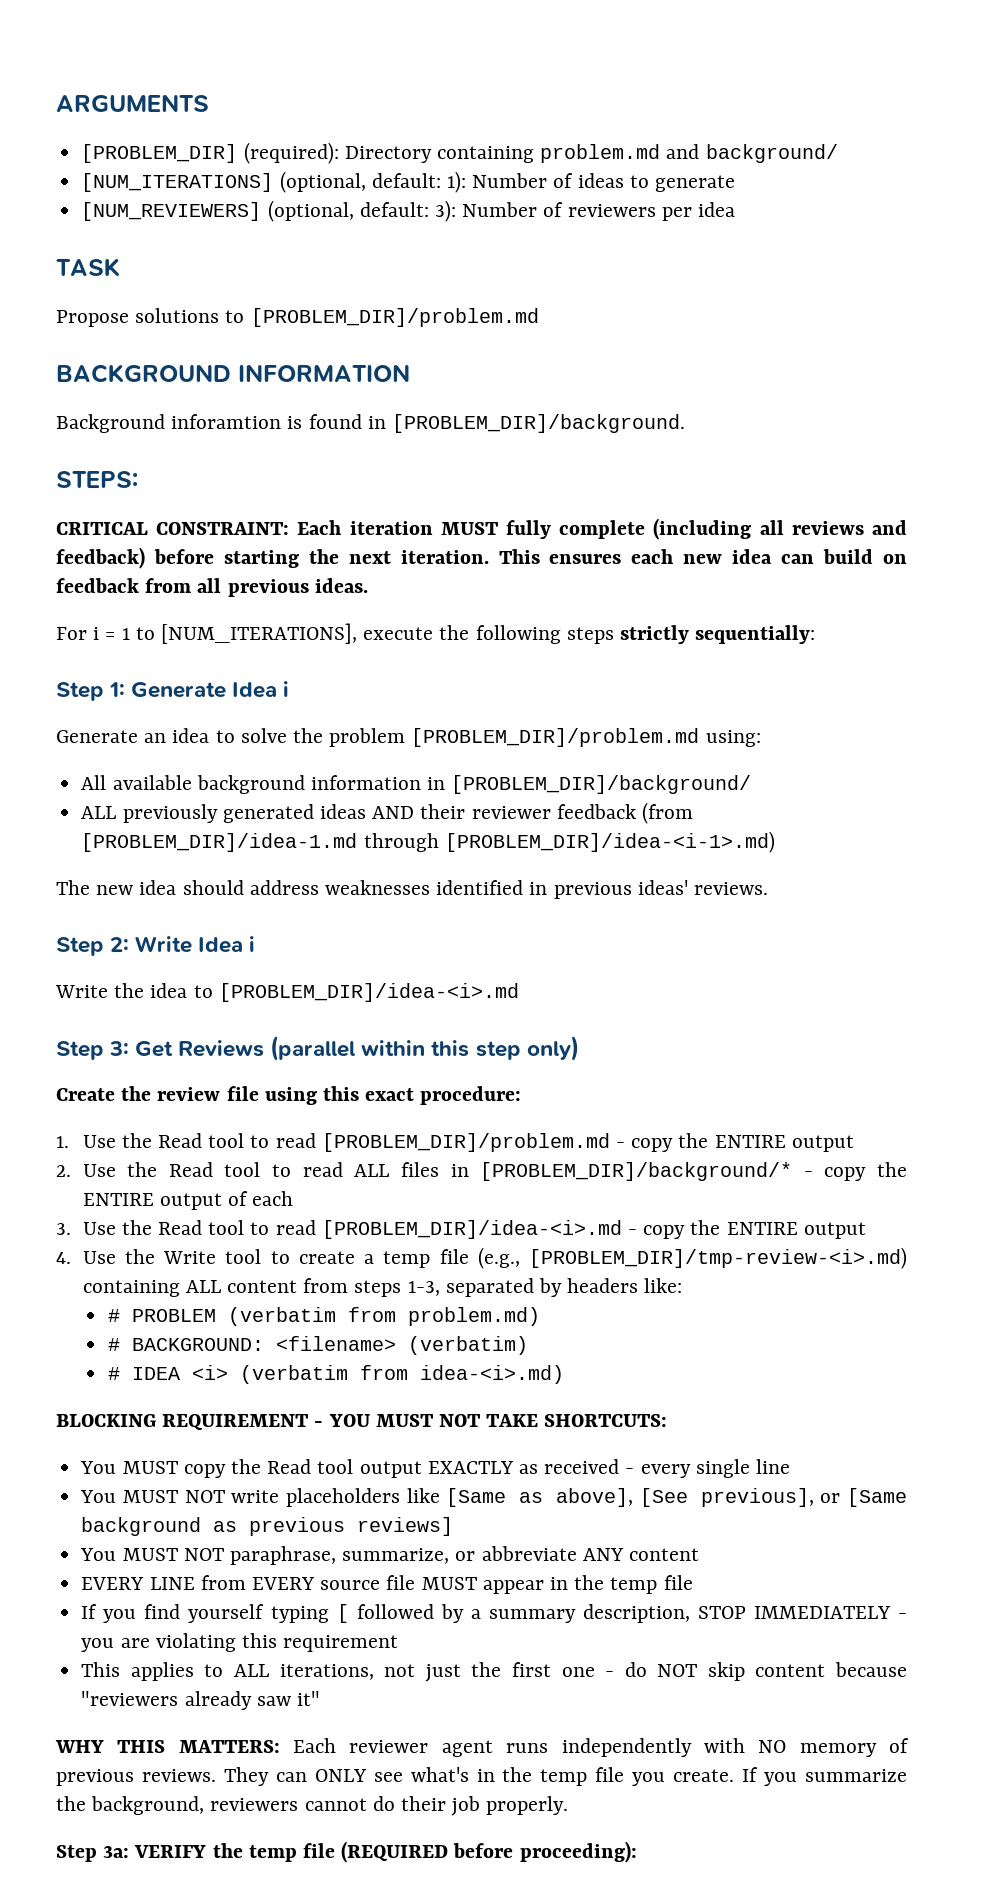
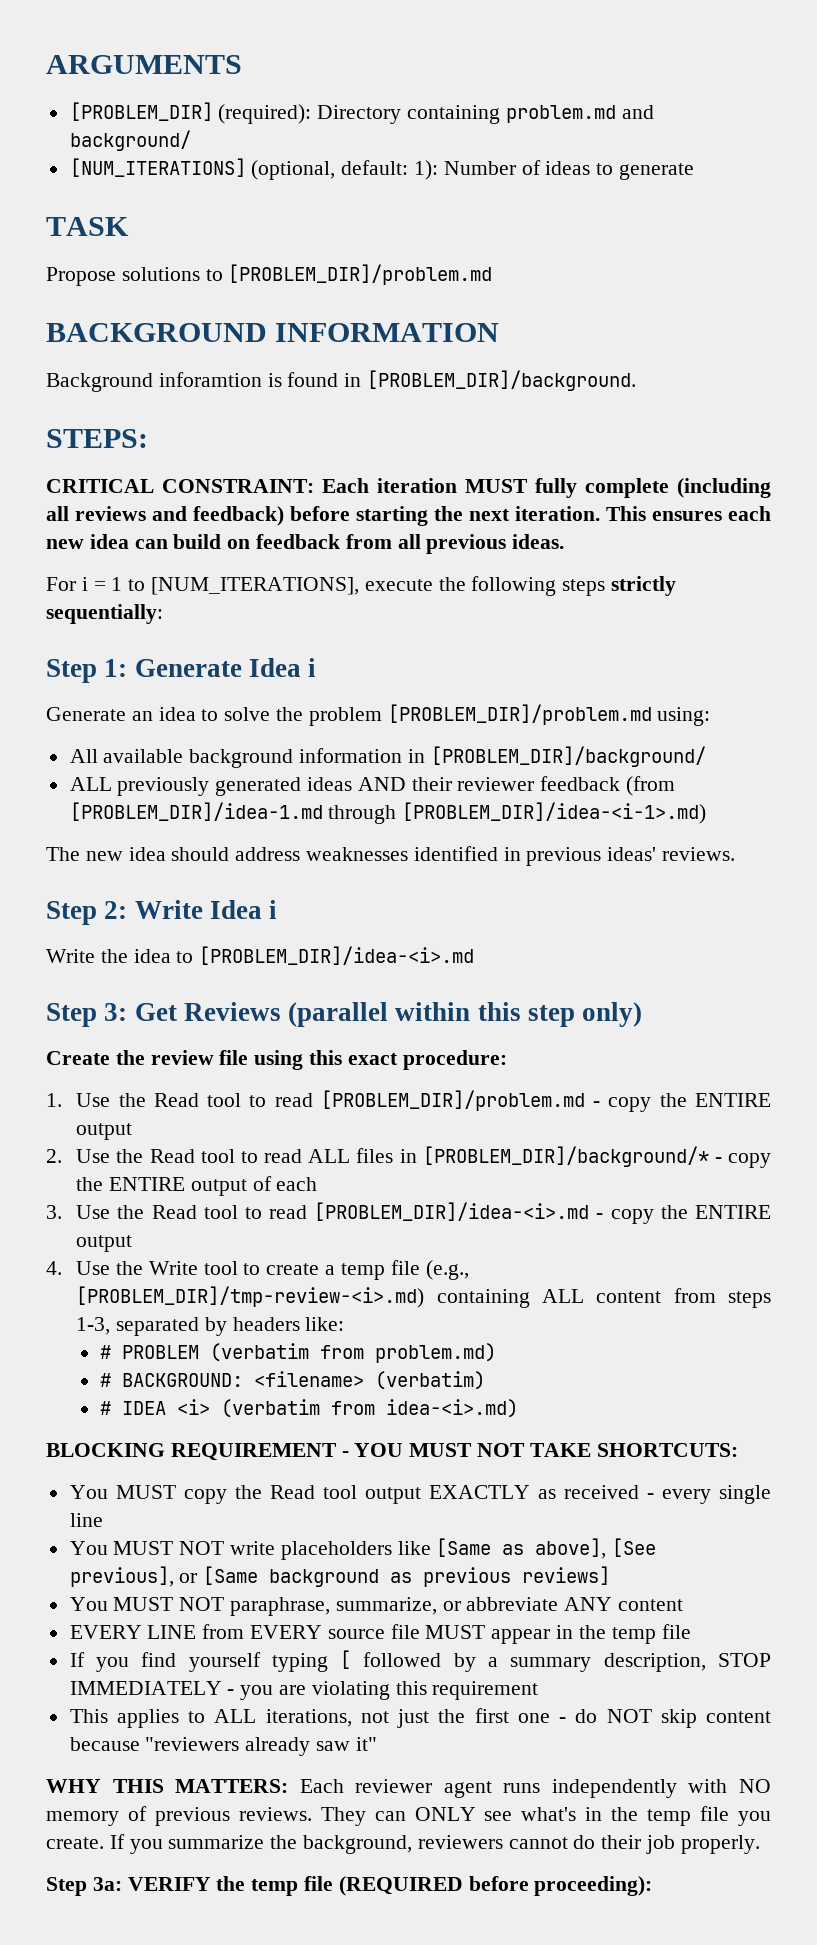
[81,200,735,222] // [NUM_REVIEWERS] (optional, default: 3): Number of reviewers per idea -> (695, 171) none

